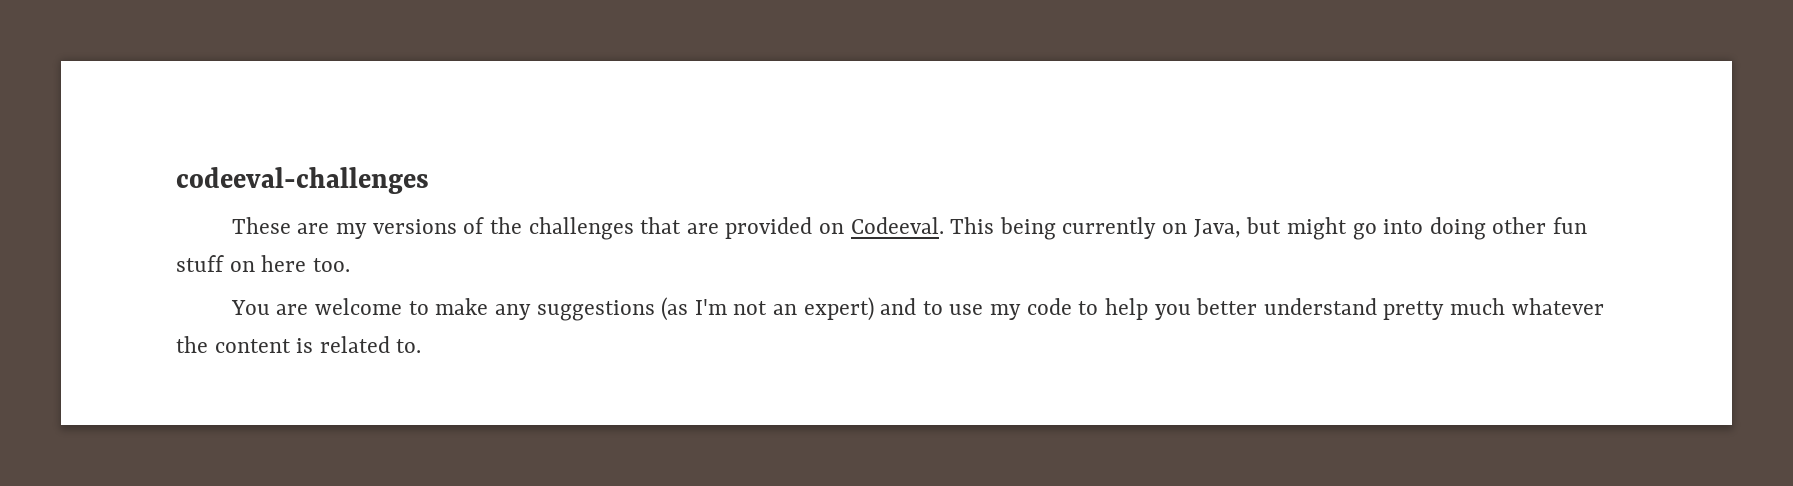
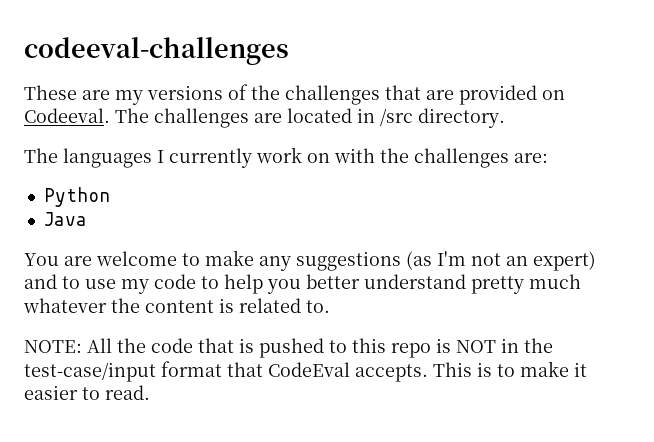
[950,217,1587,240] [176,255,350,272] This being currently on Java, but might go into doing other fun stuff on here too. -> [115,108,505,128] [24,147,548,168] [43,187,110,207] [43,212,87,226] The challenges are located in /src directory. // The languages I currently work on with the challenges are: // Python // Java
(422, 346) none -> [24,338,553,358] [24,361,587,382] [24,385,150,400] // NOTE: All the code that is pushed to this repo is NOT in the test-case/input format that CodeEval accepts. This is to make it easier to read.

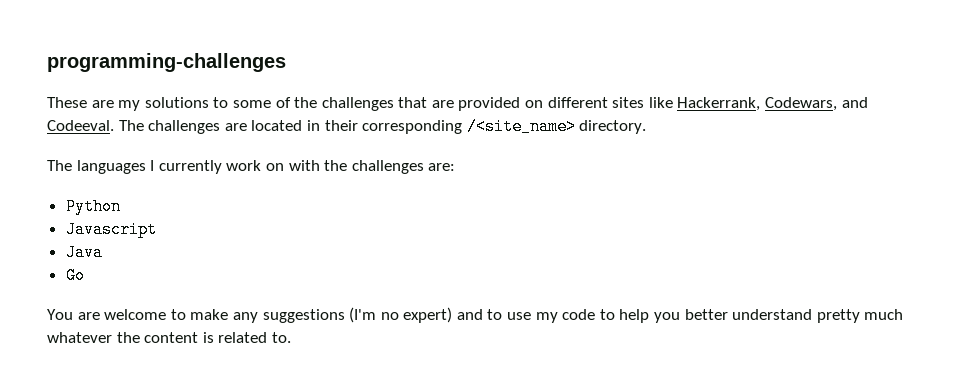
[24,37,289,65] codeeval-challenges -> [47,53,286,72] programming-challenges
[147,85,223,100] versions -> [144,97,271,108] solutions to some
(565, 95) none -> [547,97,868,111] different sites like Hackerrank, Codewars, and
[380,108,413,126] /src -> [324,118,576,135] their corresponding /<site_name>
(110, 197) none -> [65,221,157,238] // Javascript
(87, 219) none -> [65,267,85,284] // Go
[406,251,528,270] (as I'm not an -> [349,307,399,323] (I'm no
[24,338,553,358] [24,361,587,382] [24,385,150,400] // NOTE: All the code that is pushed to this repo is NOT in the test-case/input format that CodeEval accepts. This is to make it easier to read. -> (291, 337) none

